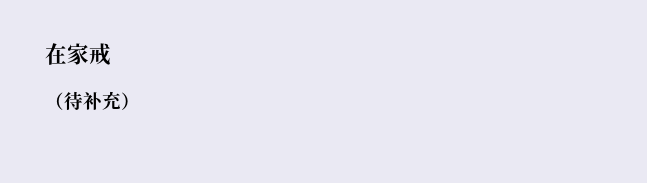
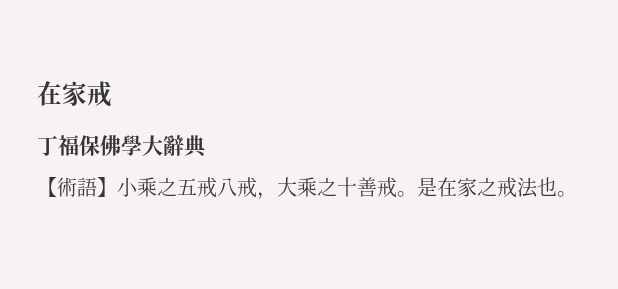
[45,91,140,110] （待补充） -> [37,135,208,158] [37,177,577,200] 丁福保佛學大辭典 // 【術語】小乘之五戒八戒，大乘之十善戒。是在家之戒法也。

